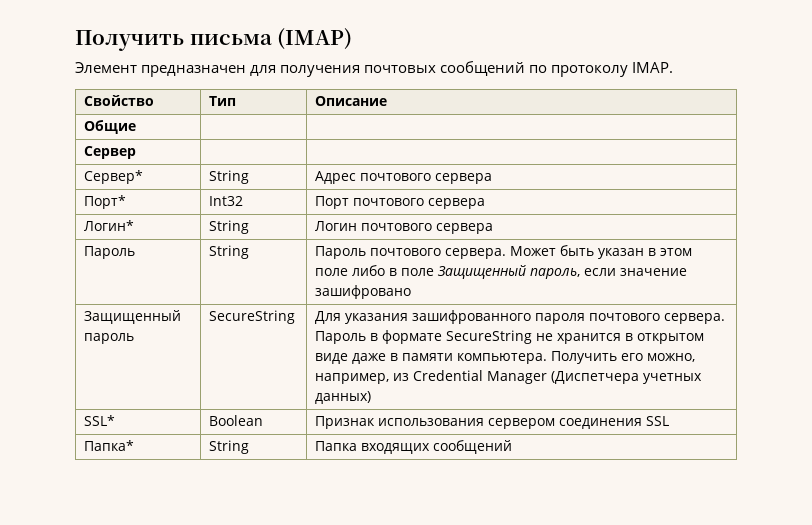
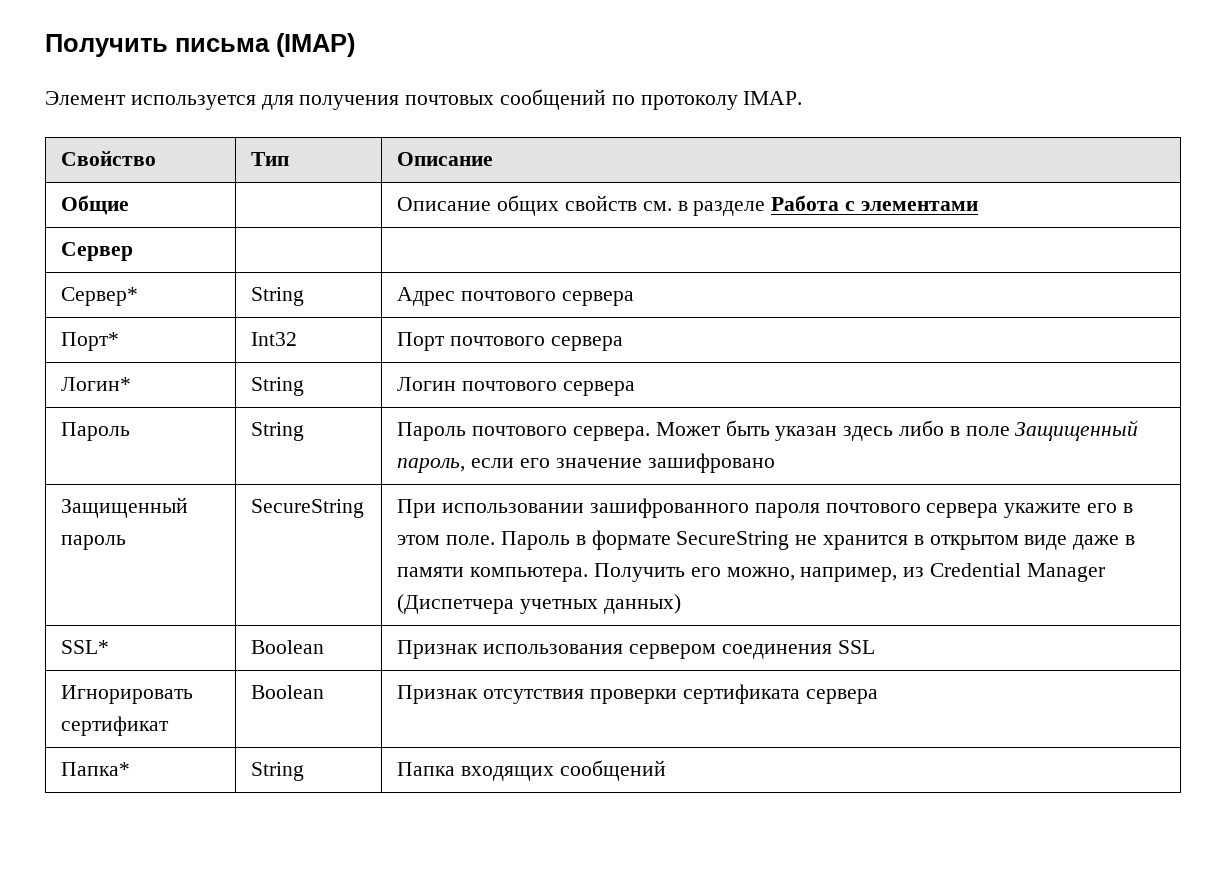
[141,65,247,77] предназначен -> [130,95,256,110] используется
(137, 127) none -> [397,195,978,216] Описание общих свойств см. в разделе Работа с элементами
[648,248,693,256] [315,268,349,276] в этом поле -> [843,426,894,441] здесь
(617, 272) none -> [520,458,551,468] его
[315,311,409,324] Для указания -> [397,499,585,518] При использовании
[664,313,726,324] сервера. -> [926,503,1133,518] [397,535,496,545] сервера укажите его в этом поле.
(670, 421) none -> [61,685,194,704] [61,716,170,736] [251,685,325,699] [397,684,878,704] // Игнорировать сертификат | Boolean | Признак отсутствия проверки сертификата сервера

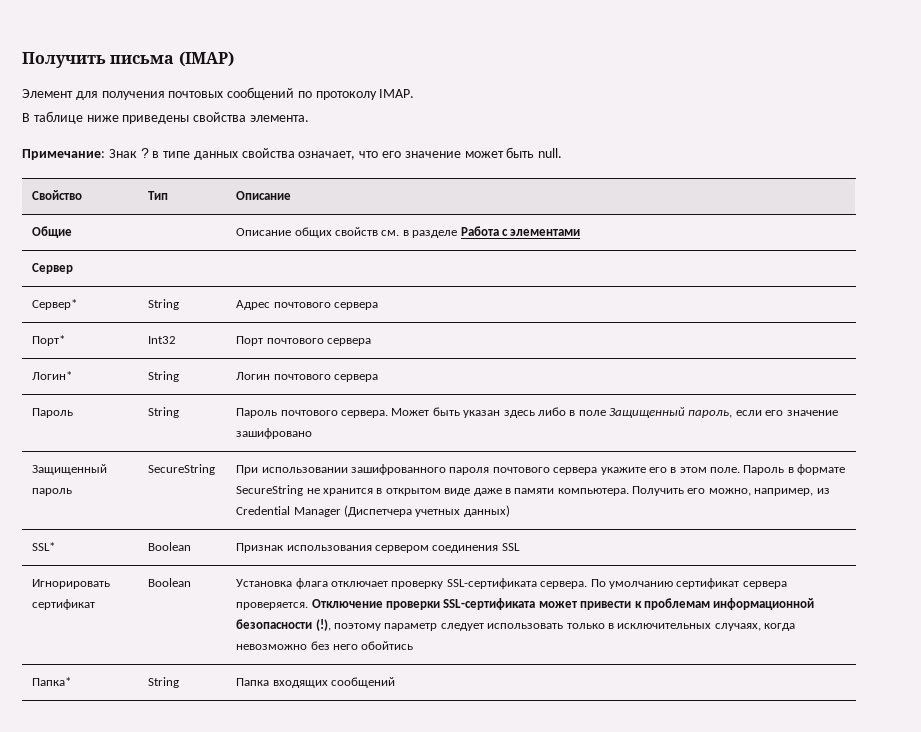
[130,95,256,110] используется -> (73, 93) none
(803, 98) none -> [22,111,309,124] [22,147,563,160] // В таблице ниже приведены свойства элемента. // Примечание: Знак ? в типе данных свойства означает, что его значение может быть null.
[397,684,878,704] Признак отсутствия проверки сертификата сервера -> [236,578,787,589] [236,598,815,610] [236,619,796,631] [236,641,414,650] Установка флага отключает проверку SSL-сертификата сервера. По умолчанию сертификат сервера проверяется. Отключение проверки SSL-сертификата может привести к проблемам информационной безопасности (!), поэтому параметр следует использовать только в исключительных случаях, когда невозможно без него обойтись

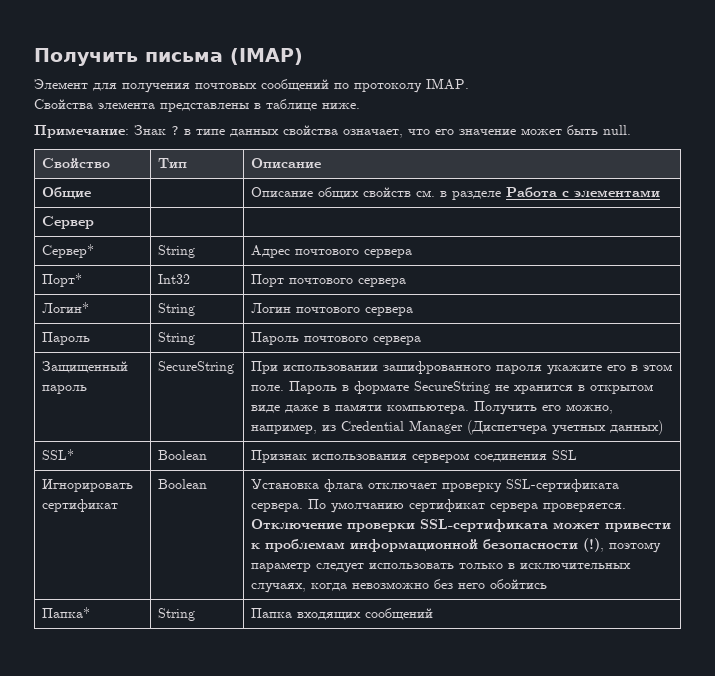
[22,111,309,124] В таблице ниже приведены свойства элемента. -> [34,99,360,112] Свойства элемента представлены в таблице ниже.
[341,407,838,418] [236,428,313,439] сервера. Может быть указан здесь либо в поле Защищенный пароль, если его значение зашифровано -> [373,336,422,345] сервера
[492,467,598,475] почтового сервера -> (543, 369) none

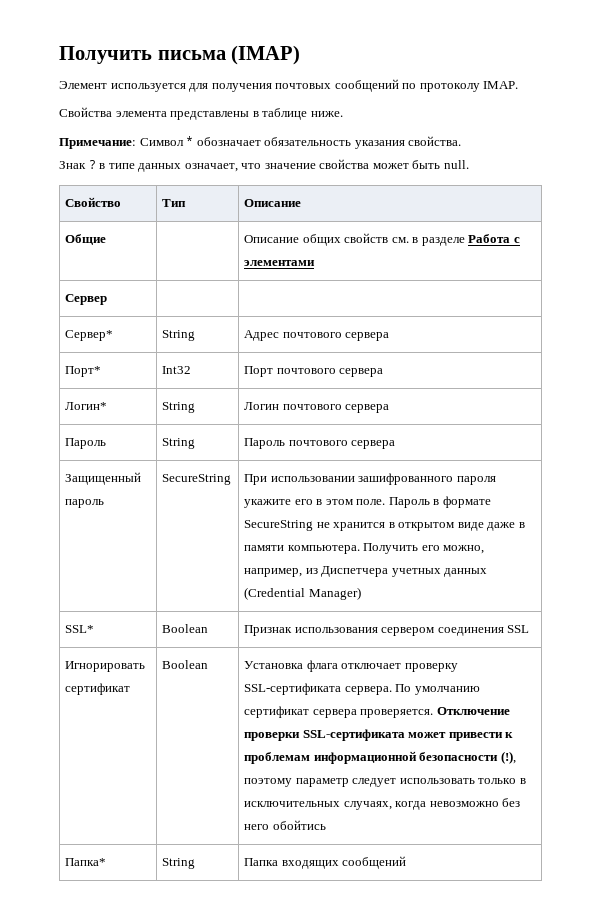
(88, 84) none -> [110,83,186,92] используется
(129, 131) none -> [139,136,462,149] Символ * обозначает обязательность указания свойства. //
[283,125,338,135] свойства -> (182, 167) none
[435,129,516,135] его значение -> [264,159,370,169] значение свойства
[341,420,664,435] Credential Manager (Диспетчера учетных данных) -> [321,566,488,577] [244,587,361,600] Диспетчера учетных данных (Credential Manager)

